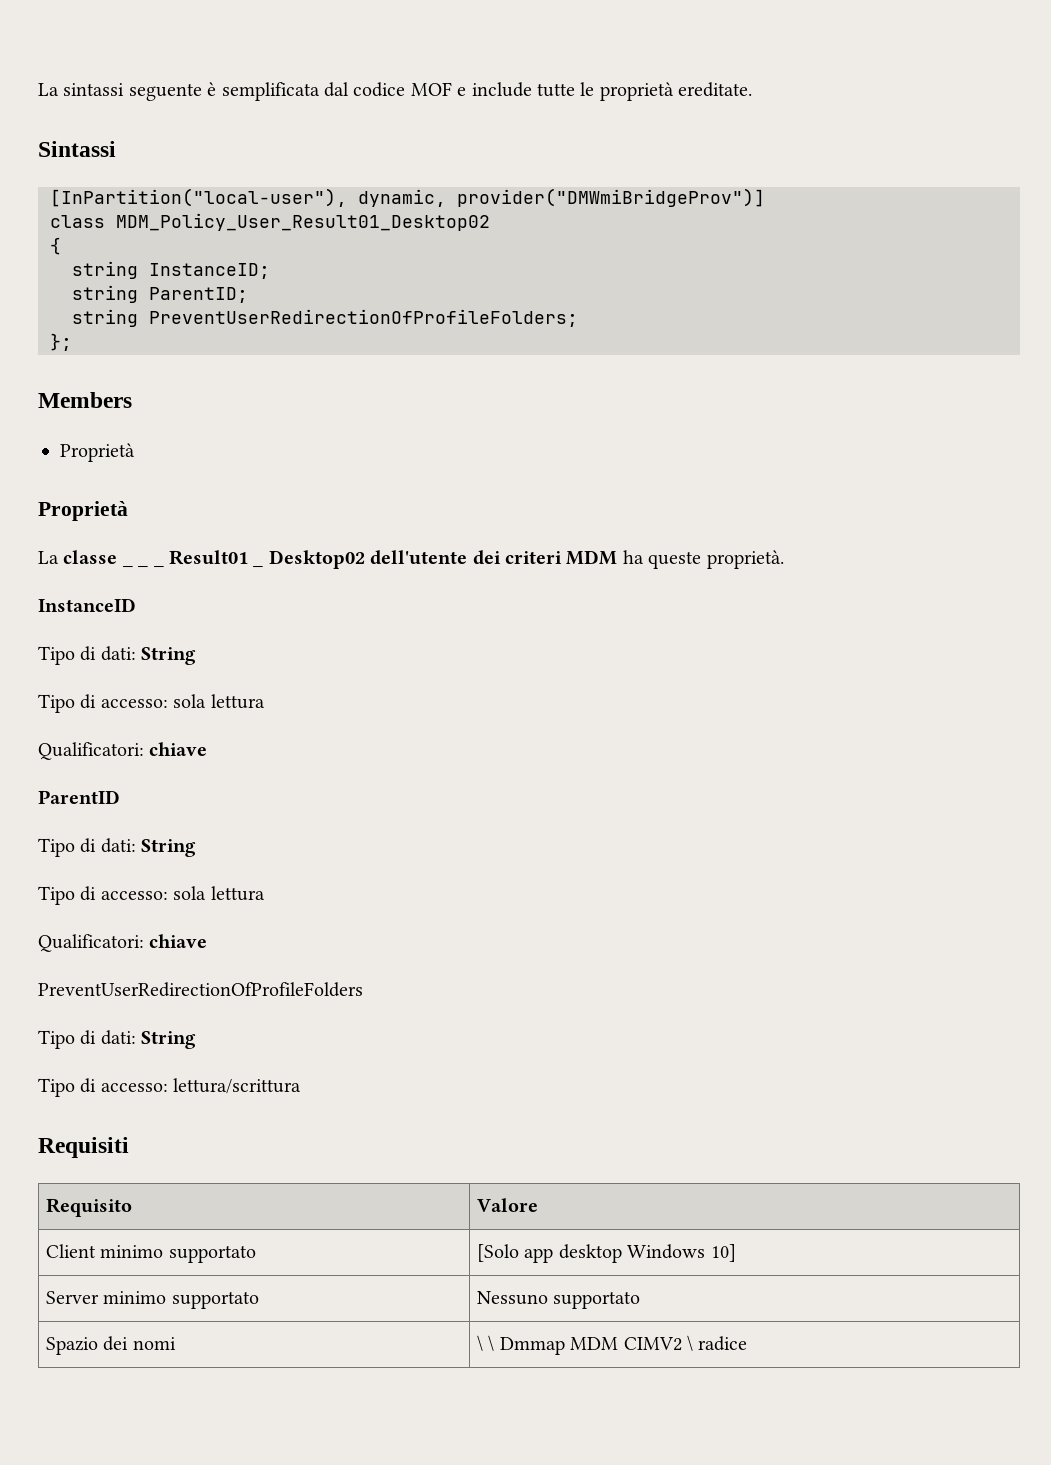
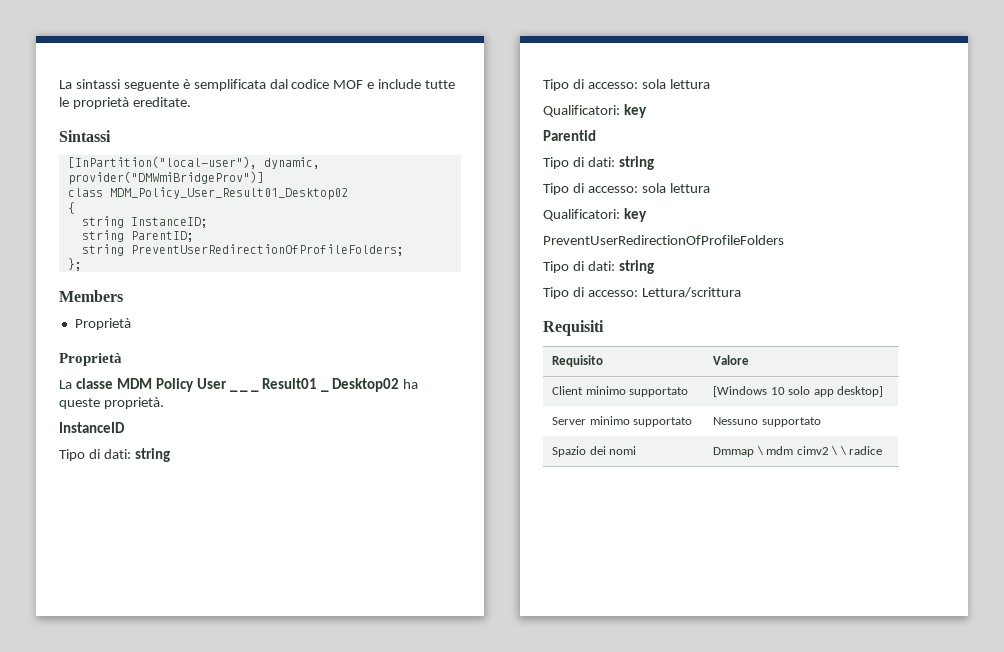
(118, 557) none -> [116,378,227,392] MDM Policy User
[370,550,618,565] dell'utente dei criteri MDM -> (400, 385) none
[141,647,197,665] [38,694,265,713] [38,742,208,760] [38,790,120,804] [38,838,197,857] [38,886,265,905] [38,934,208,952] String // Tipo di accesso: sola lettura // Qualificatori: chiave // ParentID // Tipo di dati: String // Tipo di accesso: sola lettura // Qualificatori: chiave -> [134,448,170,462] [543,79,710,91] [543,104,647,118] [543,130,596,141] [543,156,654,170] [543,183,710,195] [543,208,647,222] string // Tipo di accesso: sola lettura // Qualificatori: key // Parentid // Tipo di dati: string // Tipo di accesso: sola lettura // Qualificatori: key
[141,1031,197,1049] [38,1078,302,1097] String // Tipo di accesso: lettura/scrittura -> [618,260,654,274] [543,287,741,299] string // Tipo di accesso: Lettura/scrittura
[477,1244,736,1263] [Solo app desktop Windows 10] -> [713,386,884,397] [Windows 10 solo app desktop]
[477,1335,682,1355] \ \ Dmmap MDM CIMV2 -> [713,446,839,457] Dmmap \ mdm cimv2 \

